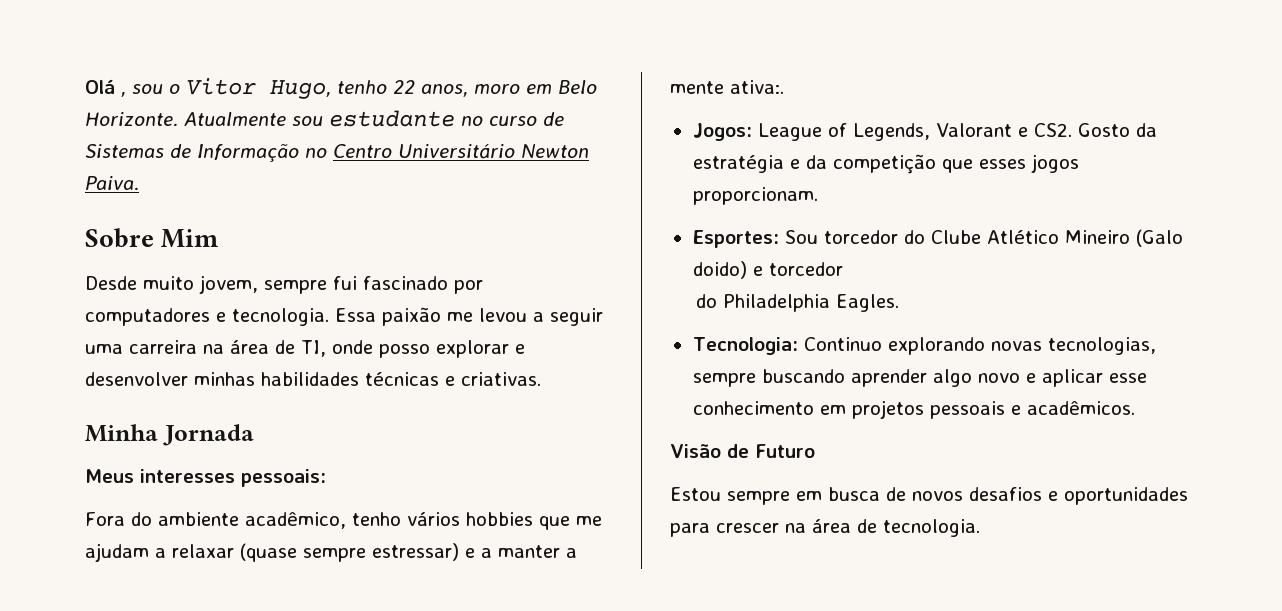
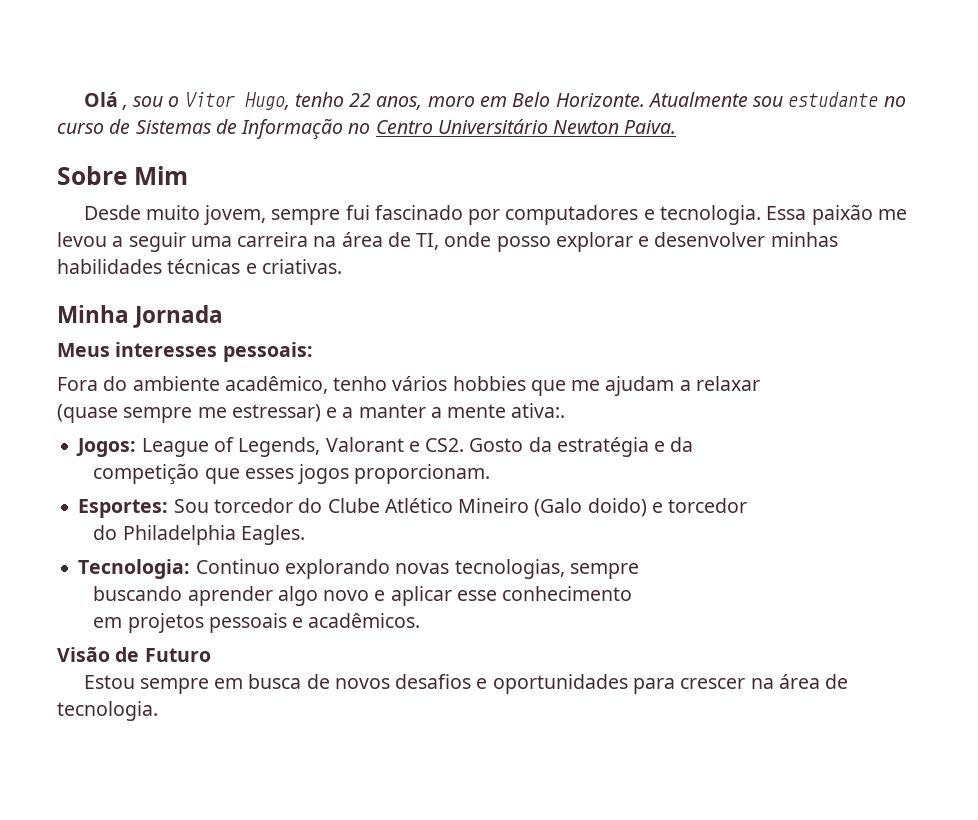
(234, 551) none -> (760, 383) //
(366, 555) none -> [197,407,227,418] me
(827, 162) none -> (694, 444) //
(756, 380) none -> (639, 571) //
(814, 408) none -> (633, 593) //

